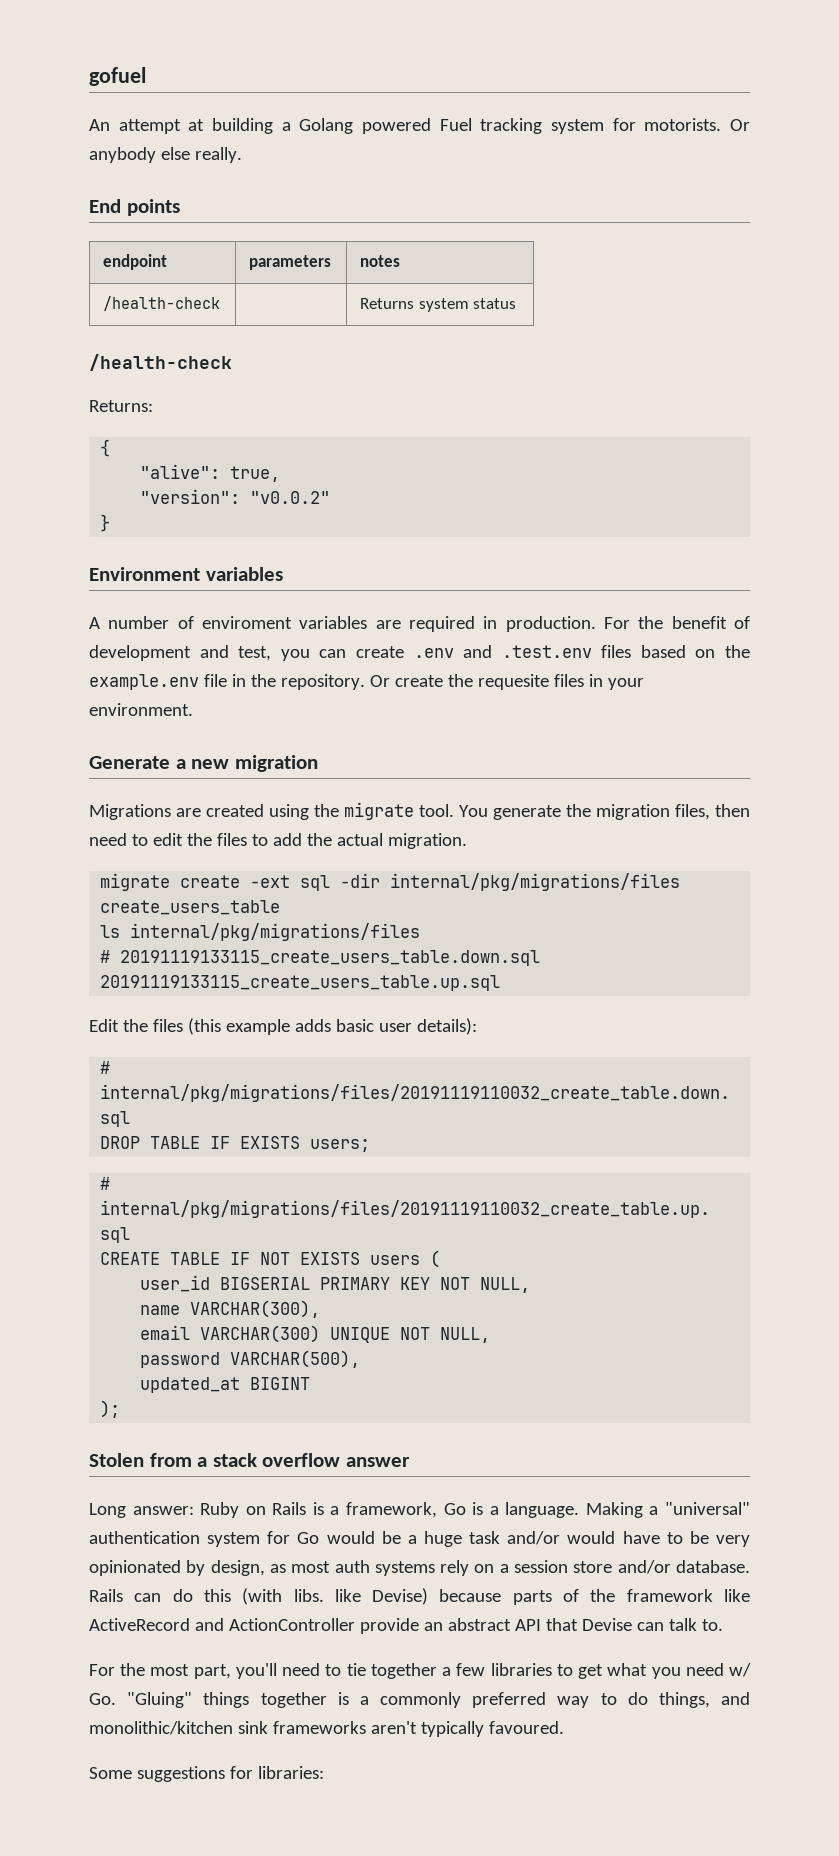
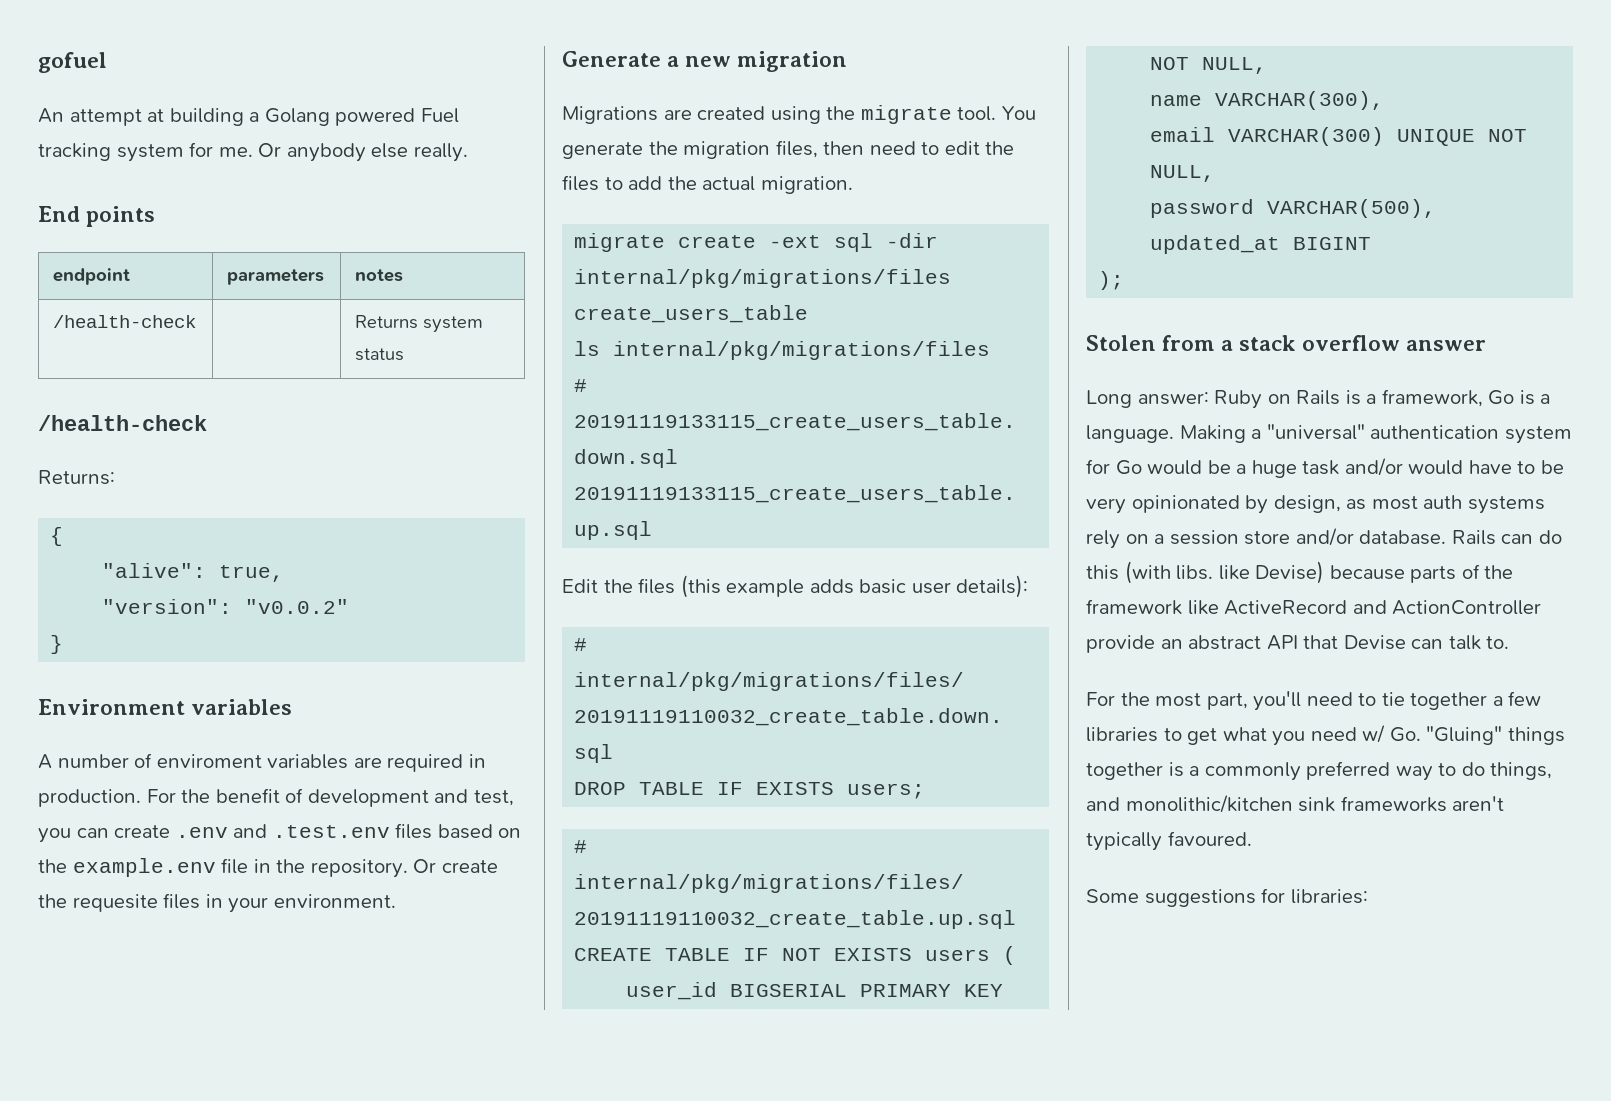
[644,118,722,131] motorists. -> [218,147,253,157] me.

